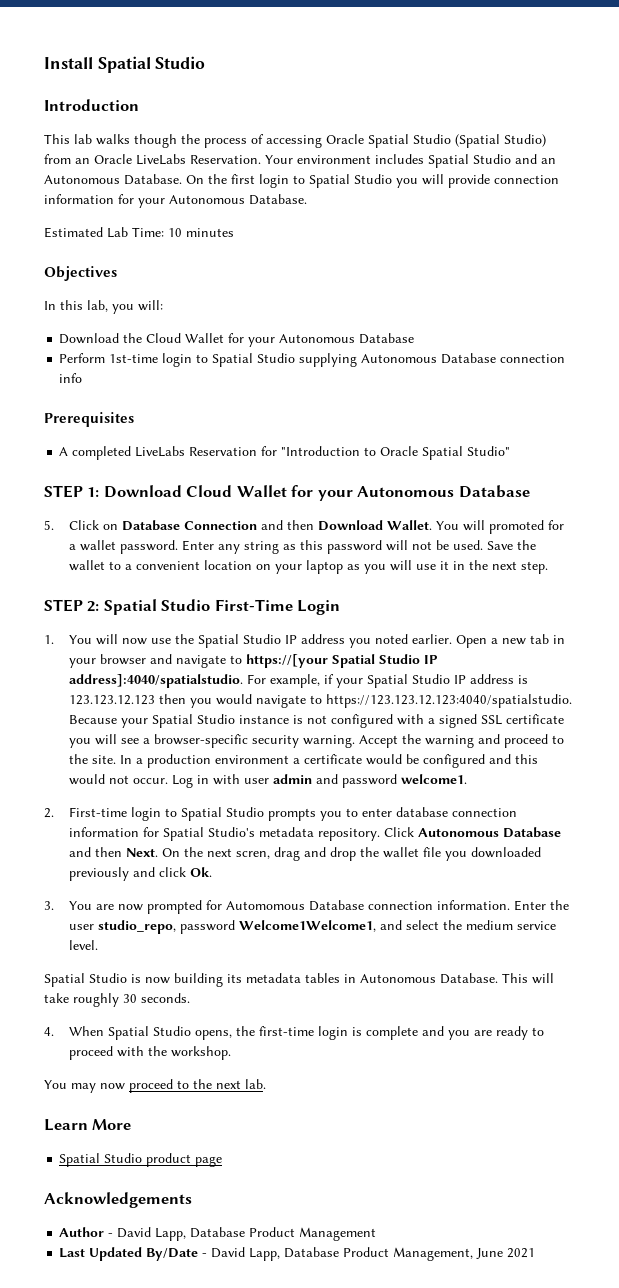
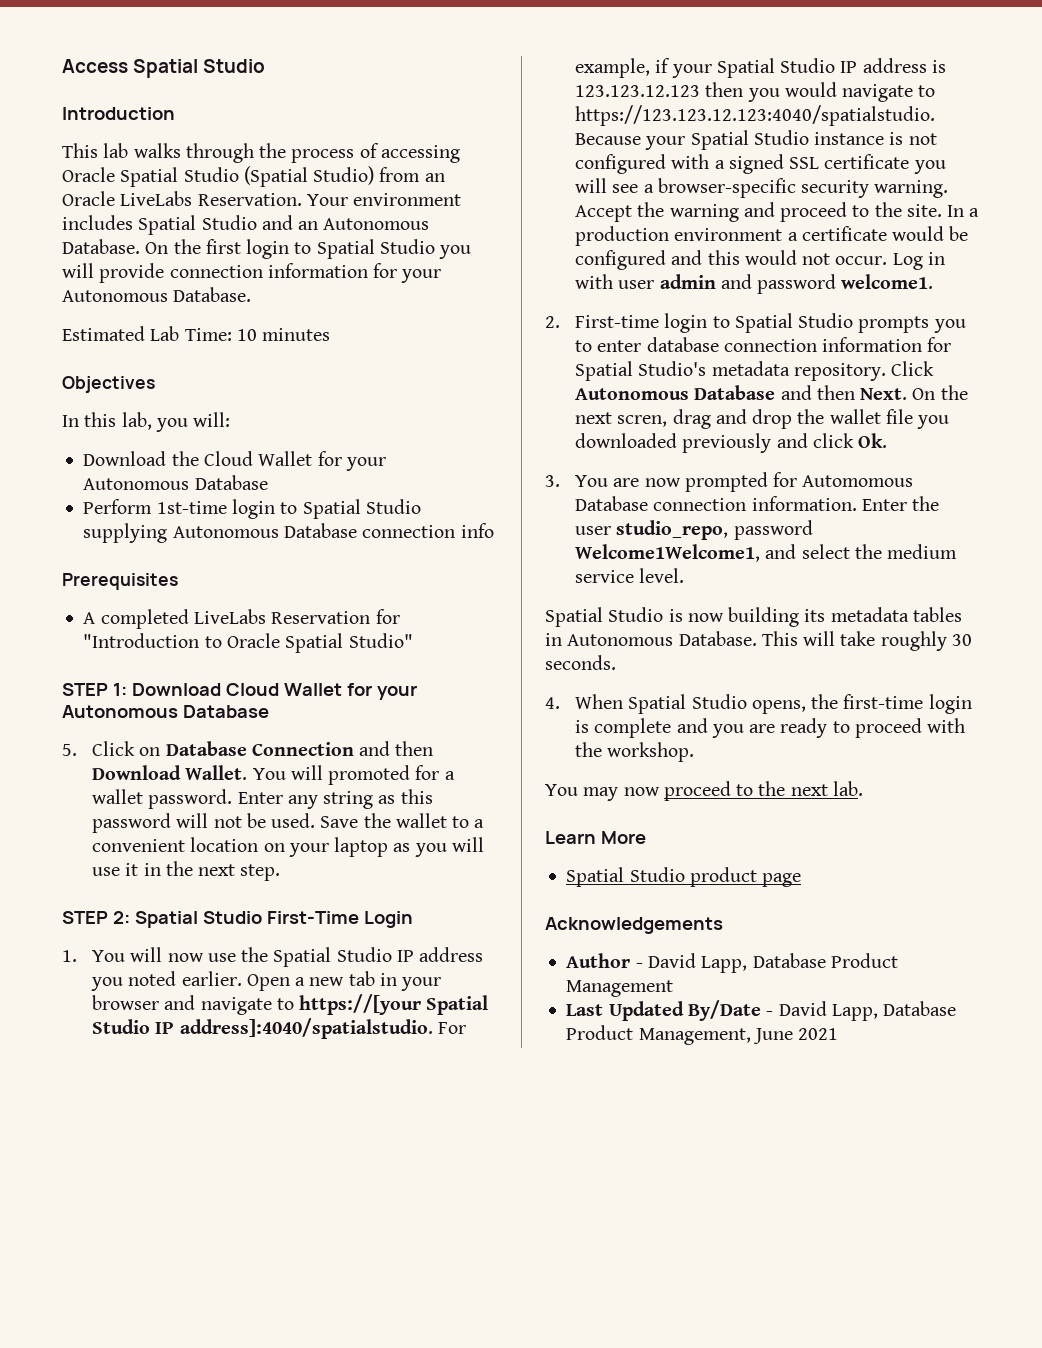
[44,57,93,69] Install -> [62,59,128,73] Access
[134,134,177,148] though -> [185,143,254,163] through

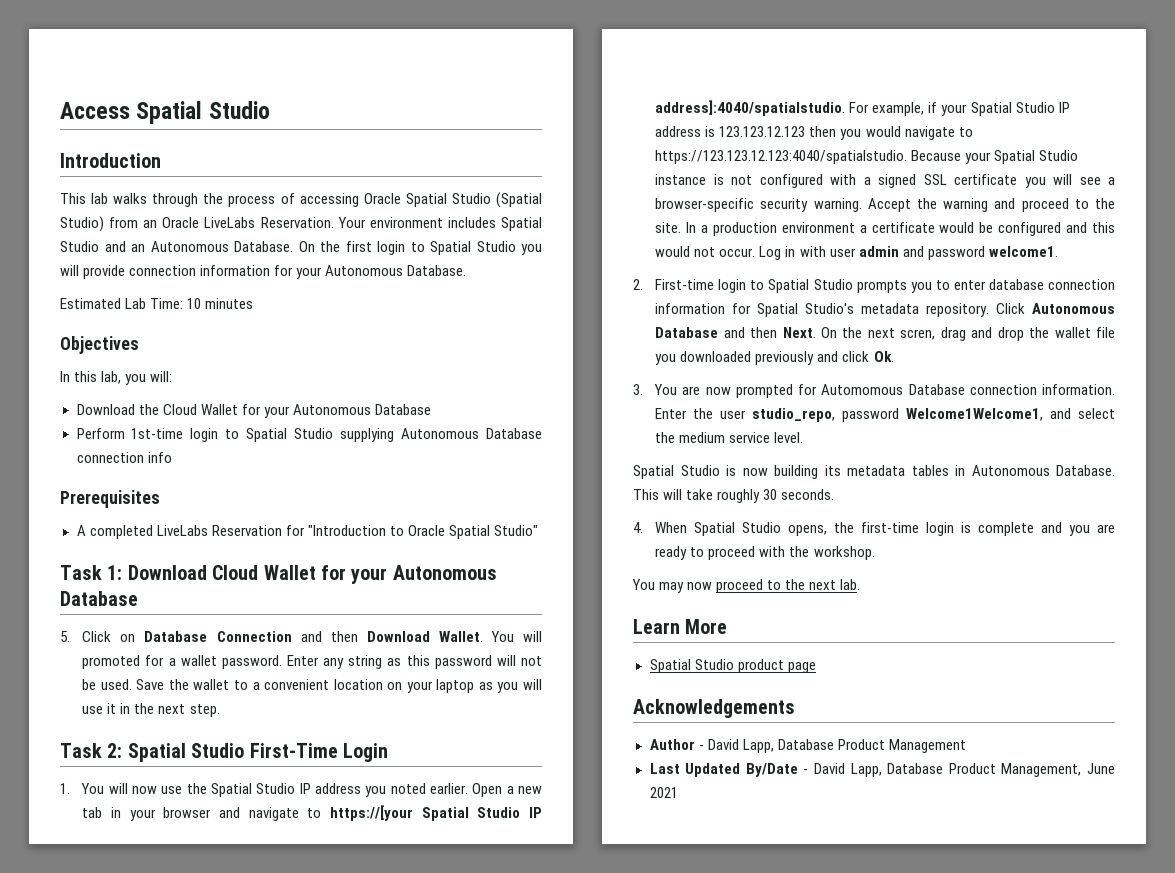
[62,683,108,696] STEP -> [60,565,102,580] Task
[62,911,108,924] STEP -> [60,743,102,758] Task

